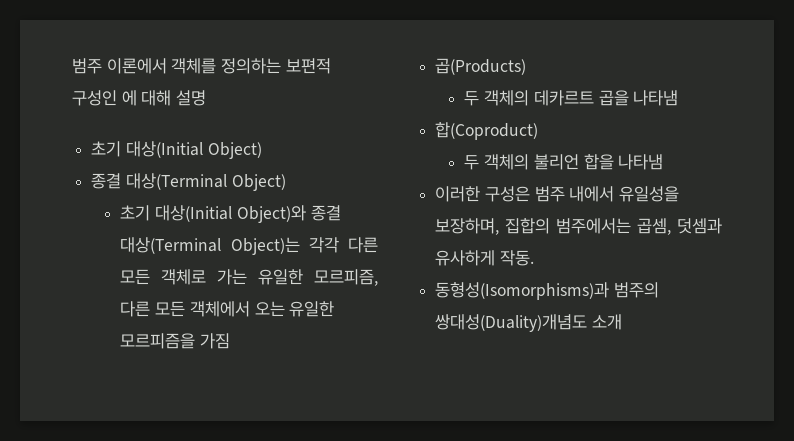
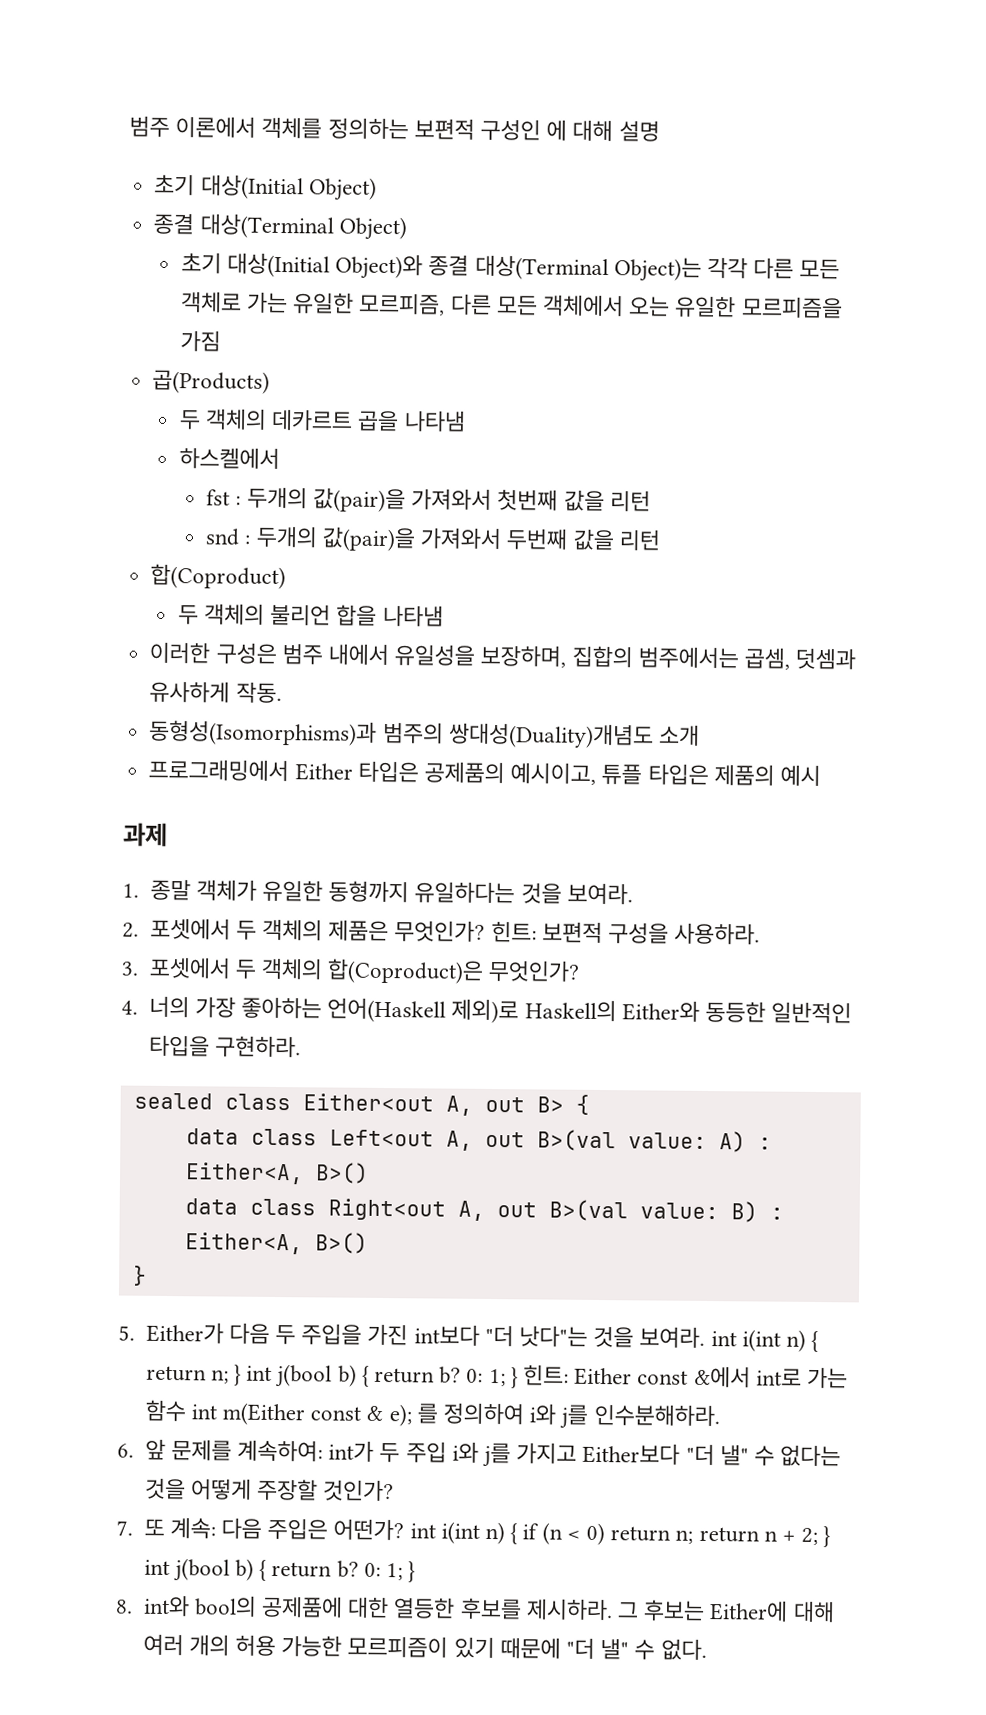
(679, 98) none -> [178,447,280,470] [206,486,651,513] [205,525,661,552] // 하스켈에서 // fst : 두개의 값(pair)을 가져와서 첫번째 값을 리턴 // snd : 두개의 값(pair)을 가져와서 두번째 값을 리턴
(622, 322) none -> [148,758,821,787] [123,822,168,847] [122,878,633,905] [122,917,761,945] [121,956,581,984] [121,995,853,1024] [148,1034,301,1058] [133,1092,590,1116] [185,1128,772,1153] [184,1162,369,1185] [184,1198,784,1223] [184,1232,368,1255] [132,1265,147,1286] [118,1321,820,1353] [145,1364,849,1389] [144,1399,720,1429] [117,1438,842,1468] [144,1477,395,1502] [116,1517,832,1548] [143,1558,417,1583] [115,1594,835,1623] [142,1633,707,1661] // 프로그래밍에서 Either 타입은 공제품의 예시이고, 튜플 타입은 제품의 예시 // 과제 // 1. 종말 객체가 유일한 동형까지 유일하다는 것을 보여라. // 2. 포셋에서 두 객체의 제품은 무엇인가? 힌트: 보편적 구성을 사용하라. // 3. 포셋에서 두 객체의 합(Coproduct)은 무엇인가? // 4. 너의 가장 좋아하는 언어(Haskell 제외)로 Haskell의 Either와 동등한 일반적인 타입을 구현하라. // sealed class Either<out A, out B> { // data class Left<out A, out B>(val value: A) : Either<A, B>() // data class Right<out A, out B>(val value: B) : Either<A, B>() // } // 5. Either가 다음 두 주입을 가진 int보다 "더 낫다"는 것을 보여라. int i(int n) { return n; } int j(bool b) { return b? 0: 1; } 힌트: Either const &에서 int로 가는 함수 int m(Either const & e); 를 정의하여 i와 j를 인수분해하라. // 6. 앞 문제를 계속하여: int가 두 주입 i와 j를 가지고 Either보다 "더 낼" 수 없다는 것을 어떻게 주장할 것인가? // 7. 또 계속: 다음 주입은 어떤가? int i(int n) { if (n < 0) return n; return n + 2; } int j(bool b) { return b? 0: 1; } // 8. int와 bool의 공제품에 대한 열등한 후보를 제시하라. 그 후보는 Either에 대해 여러 개의 허용 가능한 모르피즘이 있기 때문에 "더 낼" 수 없다.

